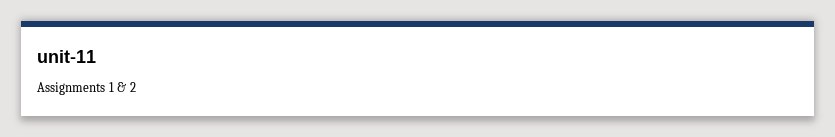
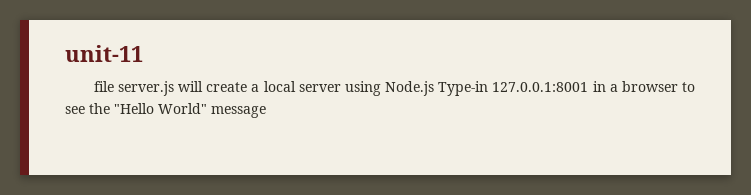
[37,82,136,95] Assignments 1 & 2 -> [93,81,696,96] [65,103,266,118] file server.js will create a local server using Node.js Type-in 127.0.0.1:8001 in a browser to see the "Hello World" message

